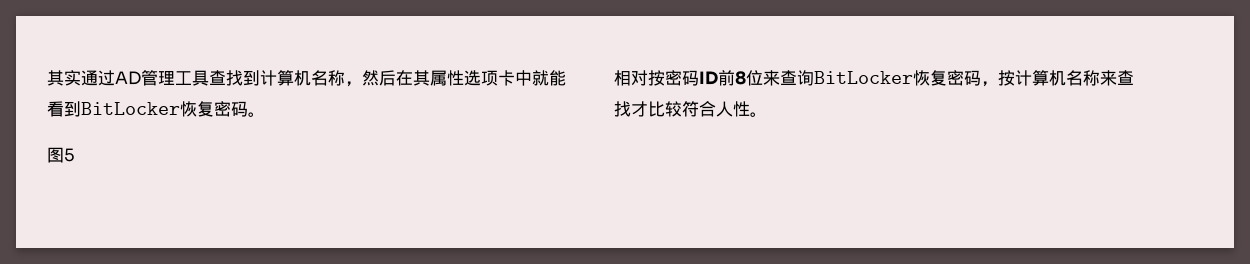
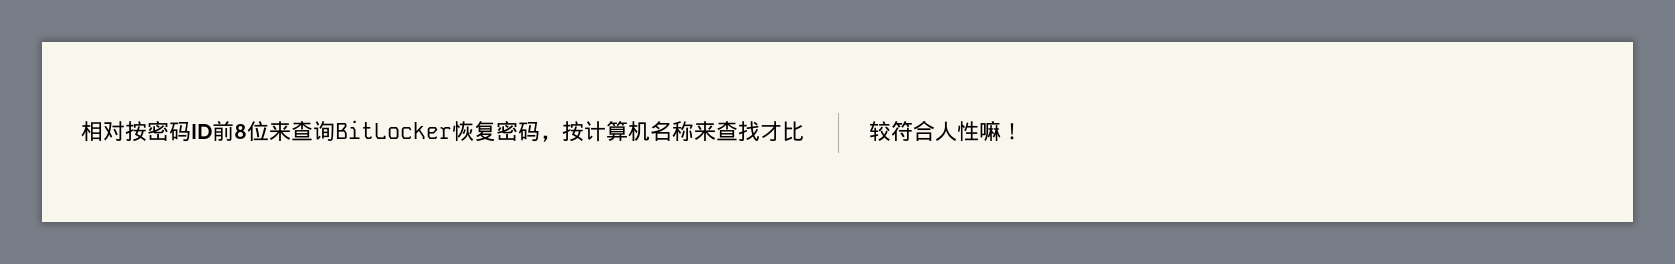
[47,70,566,87] [47,101,265,117] [47,147,75,163] 其实通过AD管理工具查找到计算机名称，然后在其属性选项卡中就能看到BitLocker恢复密码。 // 图5 // -> (81, 131) none
[750,112,767,117] 。 -> [979,121,1023,141] 嘛！

